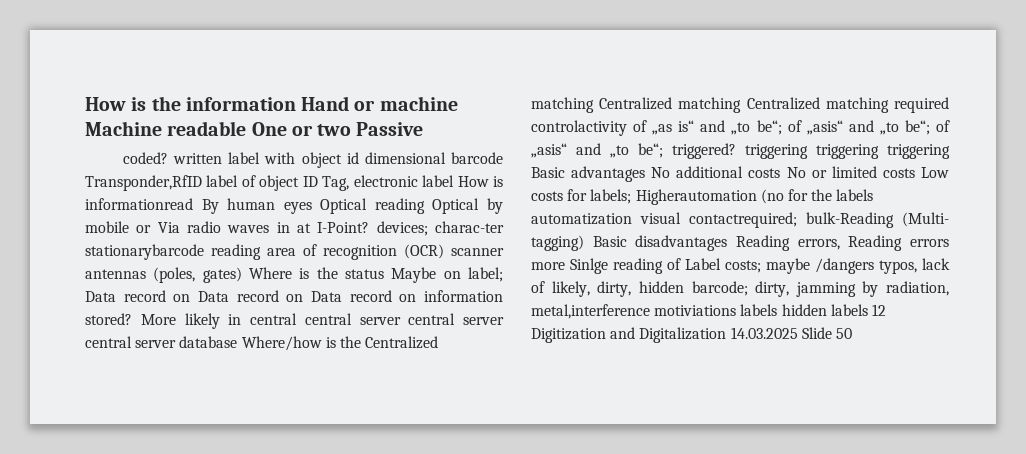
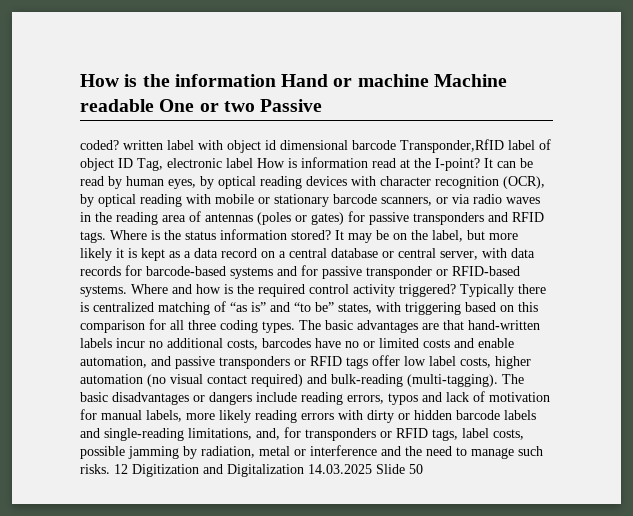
[85,198,503,214] [85,221,504,236] [85,244,504,260] [85,267,503,283] [85,290,503,302] [85,313,504,329] [85,336,439,351] [531,97,949,113] [531,120,950,136] [531,143,950,159] [531,166,949,182] [531,189,874,205] [531,212,949,228] [531,235,949,251] [531,258,950,274] [531,281,949,297] [531,304,868,319] informationread By human eyes Optical reading Optical by mobile or Via radio waves in at I-Point? devices; charac-ter stationarybarcode reading area of recognition (OCR) scanner antennas (poles, gates) Where is the status Maybe on label; Data record on Data record on Data record on information stored? More likely in central central server central server central server database Where/how is the Centralized matching Centralized matching Centralized matching required controlactivity of „as is“ and „to be“; of „asis“ and „to be“; of „asis“ and „to be“; triggered? triggering triggering triggering Basic advantages No additional costs No or limited costs Low costs for labels; Higherautomation (no for the labels automatization visual contactrequired; bulk-Reading (Multi- tagging) Basic disadvantages Reading errors, Reading errors more Sinlge reading of Label costs; maybe /dangers typos, lack of likely, dirty, hidden barcode; dirty, jamming by radiation, metal,interference motiviations labels hidden labels -> [301,157,533,171] [80,176,545,189] [80,194,540,207] [80,211,544,225] [80,229,518,243] [80,248,535,261] [80,265,520,279] [80,284,546,297] [80,301,538,315] [80,319,540,333] [80,338,514,350] [80,355,531,369] [80,374,524,387] [80,391,550,405] [80,409,536,423] [80,427,524,441] [80,445,543,459] [80,464,110,474] information read at the I-point? It can be read by human eyes, by optical reading devices with character recognition (OCR), by optical reading with mobile or stationary barcode scanners, or via radio waves in the reading area of antennas (poles or gates) for passive transponders and RFID tags. Where is the status information stored? It may be on the label, but more likely it is kept as a data record on a central database or central server, with data records for barcode-based systems and for passive transponder or RFID-based systems. Where and how is the required control activity triggered? Typically there is centralized matching of “as is” and “to be” states, with triggering based on this comparison for all three coding types. The basic advantages are that hand-written labels incur no additional costs, barcodes have no or limited costs and enable automation, and passive transponders or RFID tags offer low label costs, higher automation (no visual contact required) and bulk-reading (multi-tagging). The basic disadvantages or dangers include reading errors, typos and lack of motivation for manual labels, more likely reading errors with dirty or hidden barcode labels and single-reading limitations, and, for transponders or RFID tags, label costs, possible jamming by radiation, metal or interference and the need to manage such risks.

